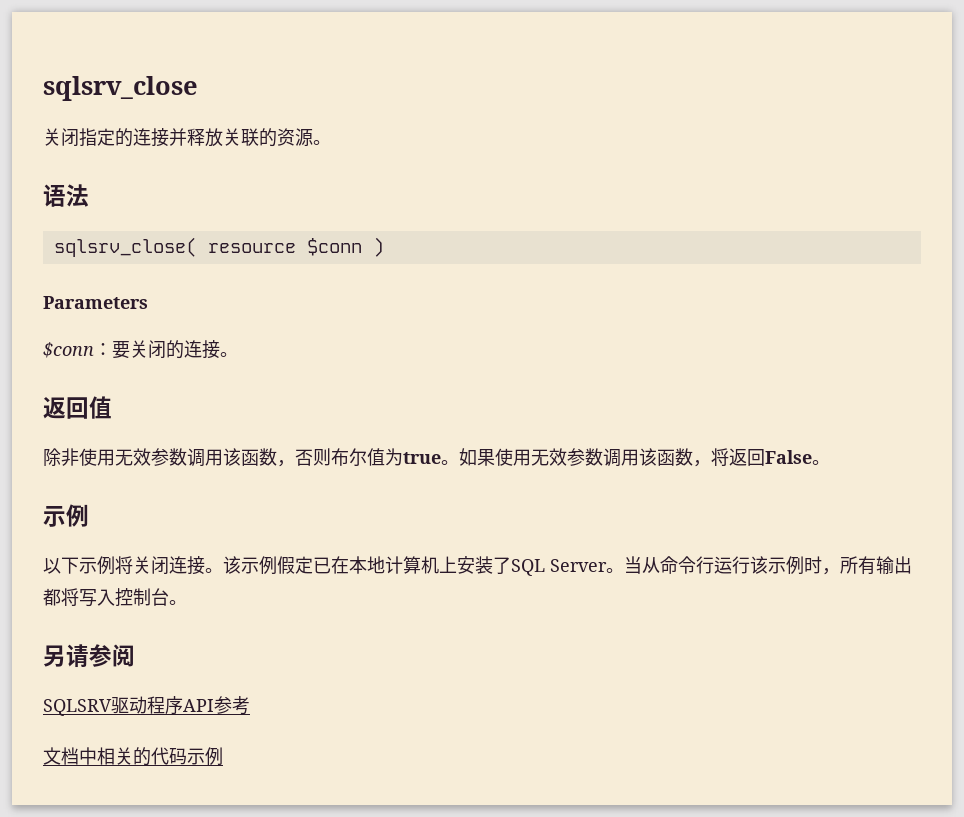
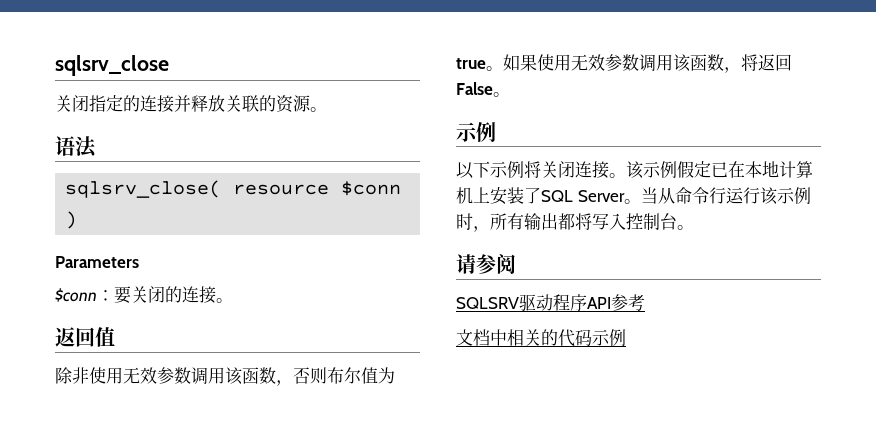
[43,645,66,667] 另 -> (694, 227) none

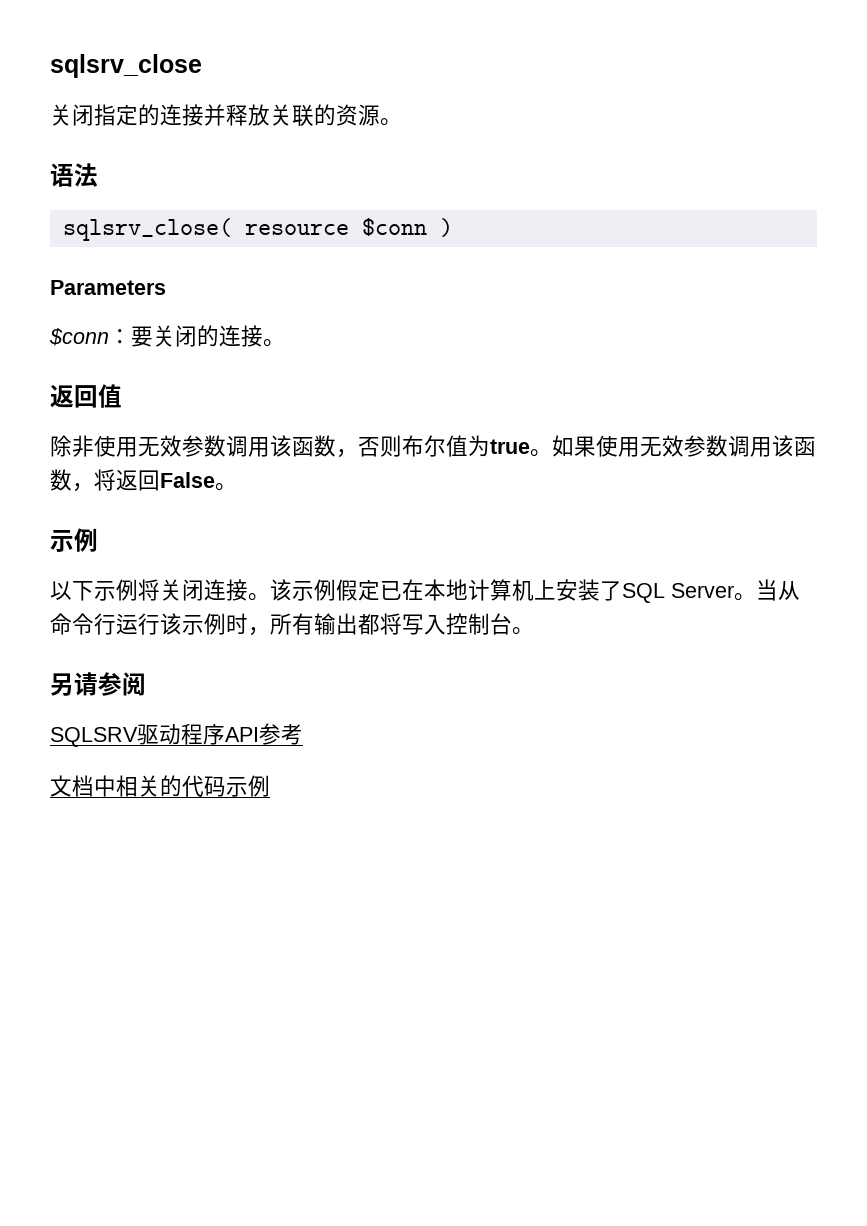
(694, 227) none -> [50,673,74,696] 另

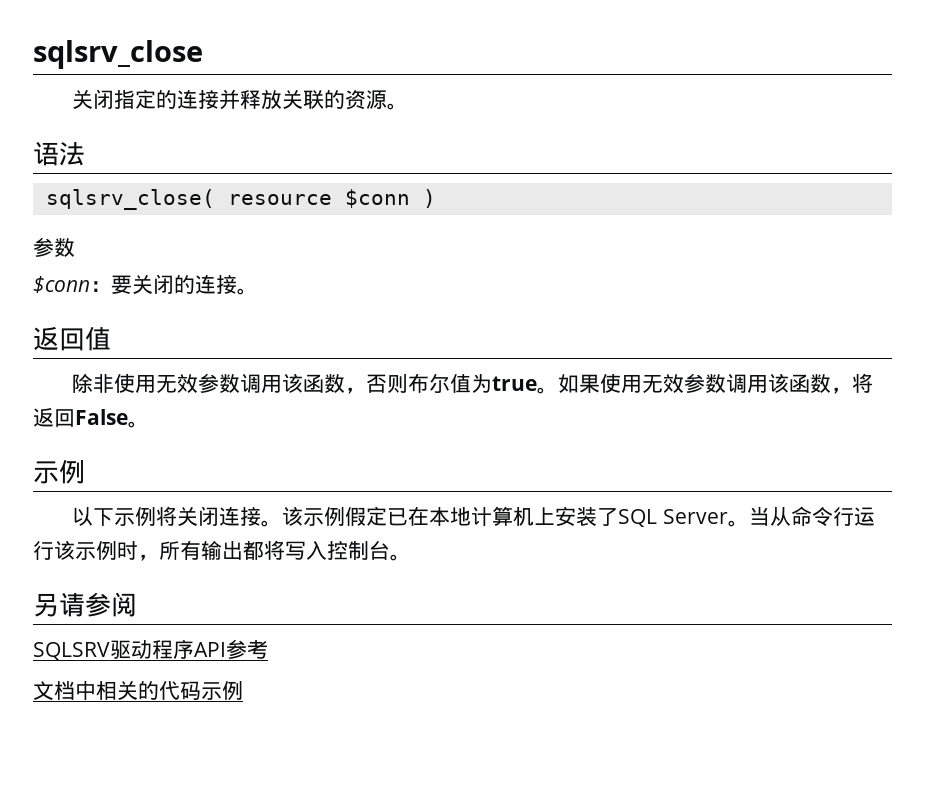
[50,280,166,295] Parameters -> [33,237,75,257] 参数

